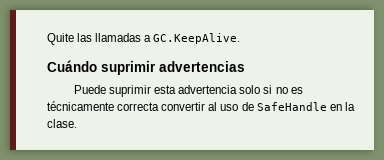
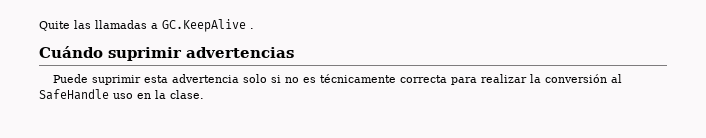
[153,33,241,44] GC.KeepAlive. -> [162,19,254,32] GC.KeepAlive .
[161,102,327,111] convertir al uso de SafeHandle -> [451,74,623,85] [39,89,133,100] para realizar la conversión al SafeHandle uso

